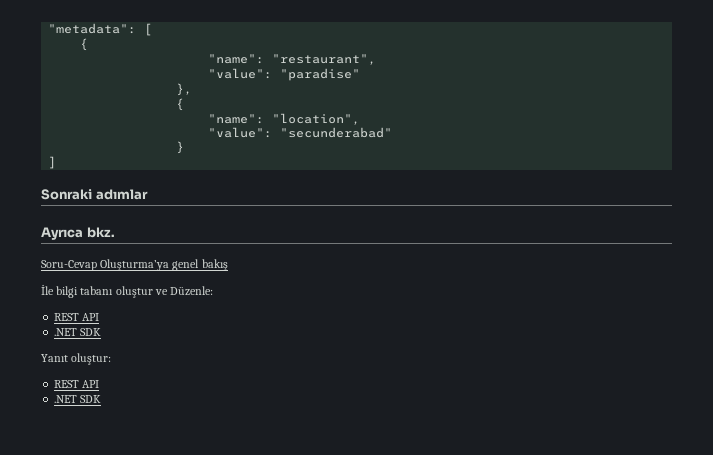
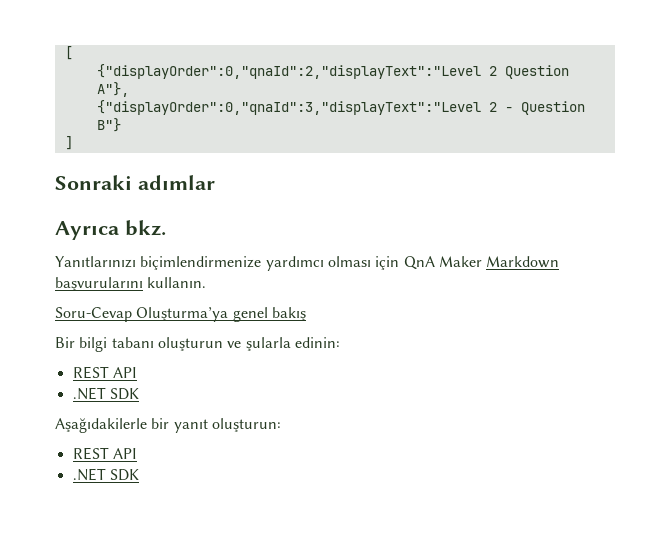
[48,23,137,34] "metadata": -> (64, 53) none
[80,38,89,51] [208,54,377,65] [208,68,361,81] [176,83,193,96] [176,98,185,111] [208,113,361,125] [208,127,393,138] [176,141,185,154] { // "name": "restaurant", // "value": "paradise" // }, // { // "name": "location", // "value": "secunderabad" // } -> [96,64,569,79] [96,82,129,97] [96,100,585,115] [96,118,121,132] {"displayOrder":0,"qnaId":2,"displayText":"Level 2 Question A"}, // {"displayOrder":0,"qnaId":3,"displayText":"Level 2 - Question B"}
(115, 232) none -> [55,256,560,271] [55,277,207,291] // Yanıtlarınızı biçimlendirmenize yardımcı olması için QnA Maker Markdown başvurularını kullanın.
[41,284,54,295] İle -> [55,337,75,348] Bir
[115,286,214,298] oluştur ve Düzenle: -> [157,337,340,351] oluşturun ve şularla edinin:
[41,353,112,365] Yanıt oluştur: -> [55,418,281,433] Aşağıdakilerle bir yanıt oluşturun:

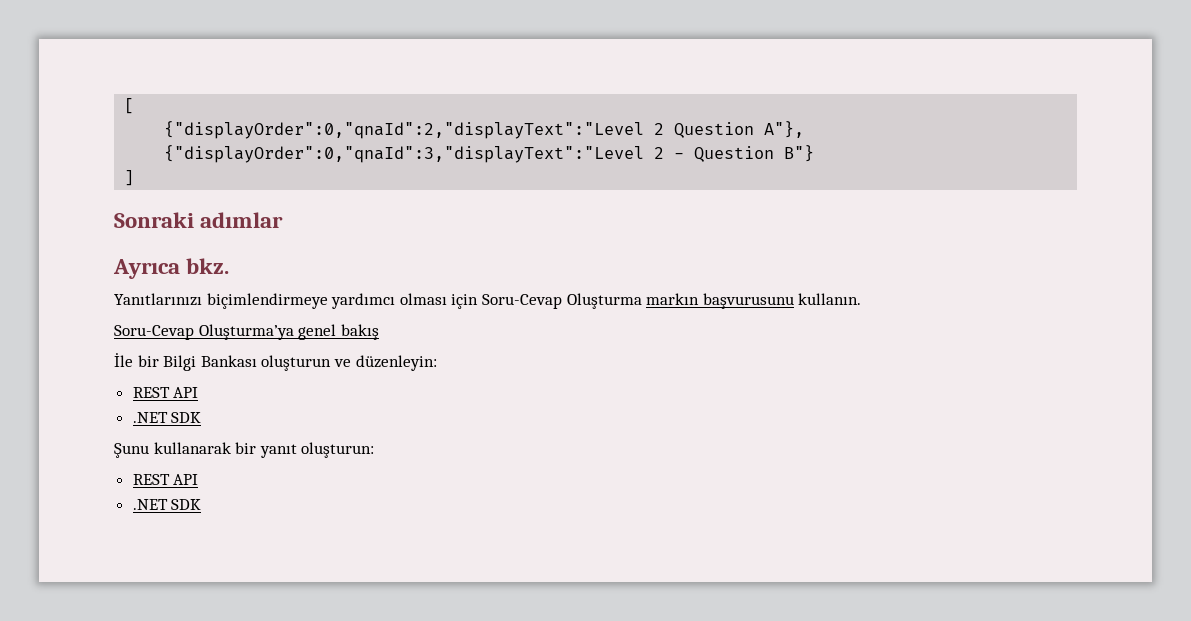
[140,256,262,270] biçimlendirmenize -> [206,293,328,309] biçimlendirmeye
[403,256,560,270] [55,277,143,291] QnA Maker Markdown başvurularını -> [481,293,794,309] Soru-Cevap Oluşturma markın başvurusunu
[55,337,340,352] Bir bilgi tabanı oluşturun ve şularla edinin: -> [114,353,437,371] İle bir Bilgi Bankası oluşturun ve düzenleyin:
[55,418,147,433] Aşağıdakilerle -> [114,442,231,458] Şunu kullanarak

